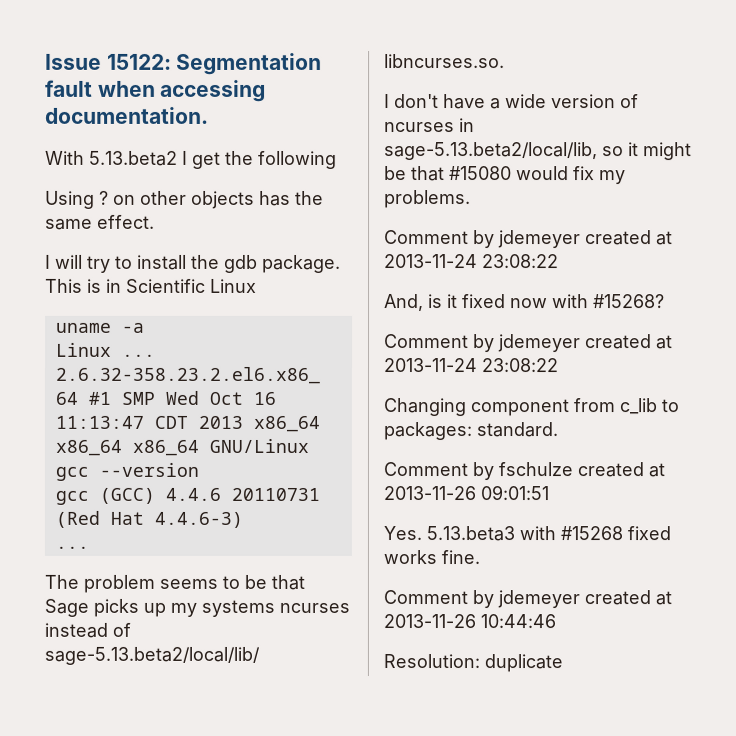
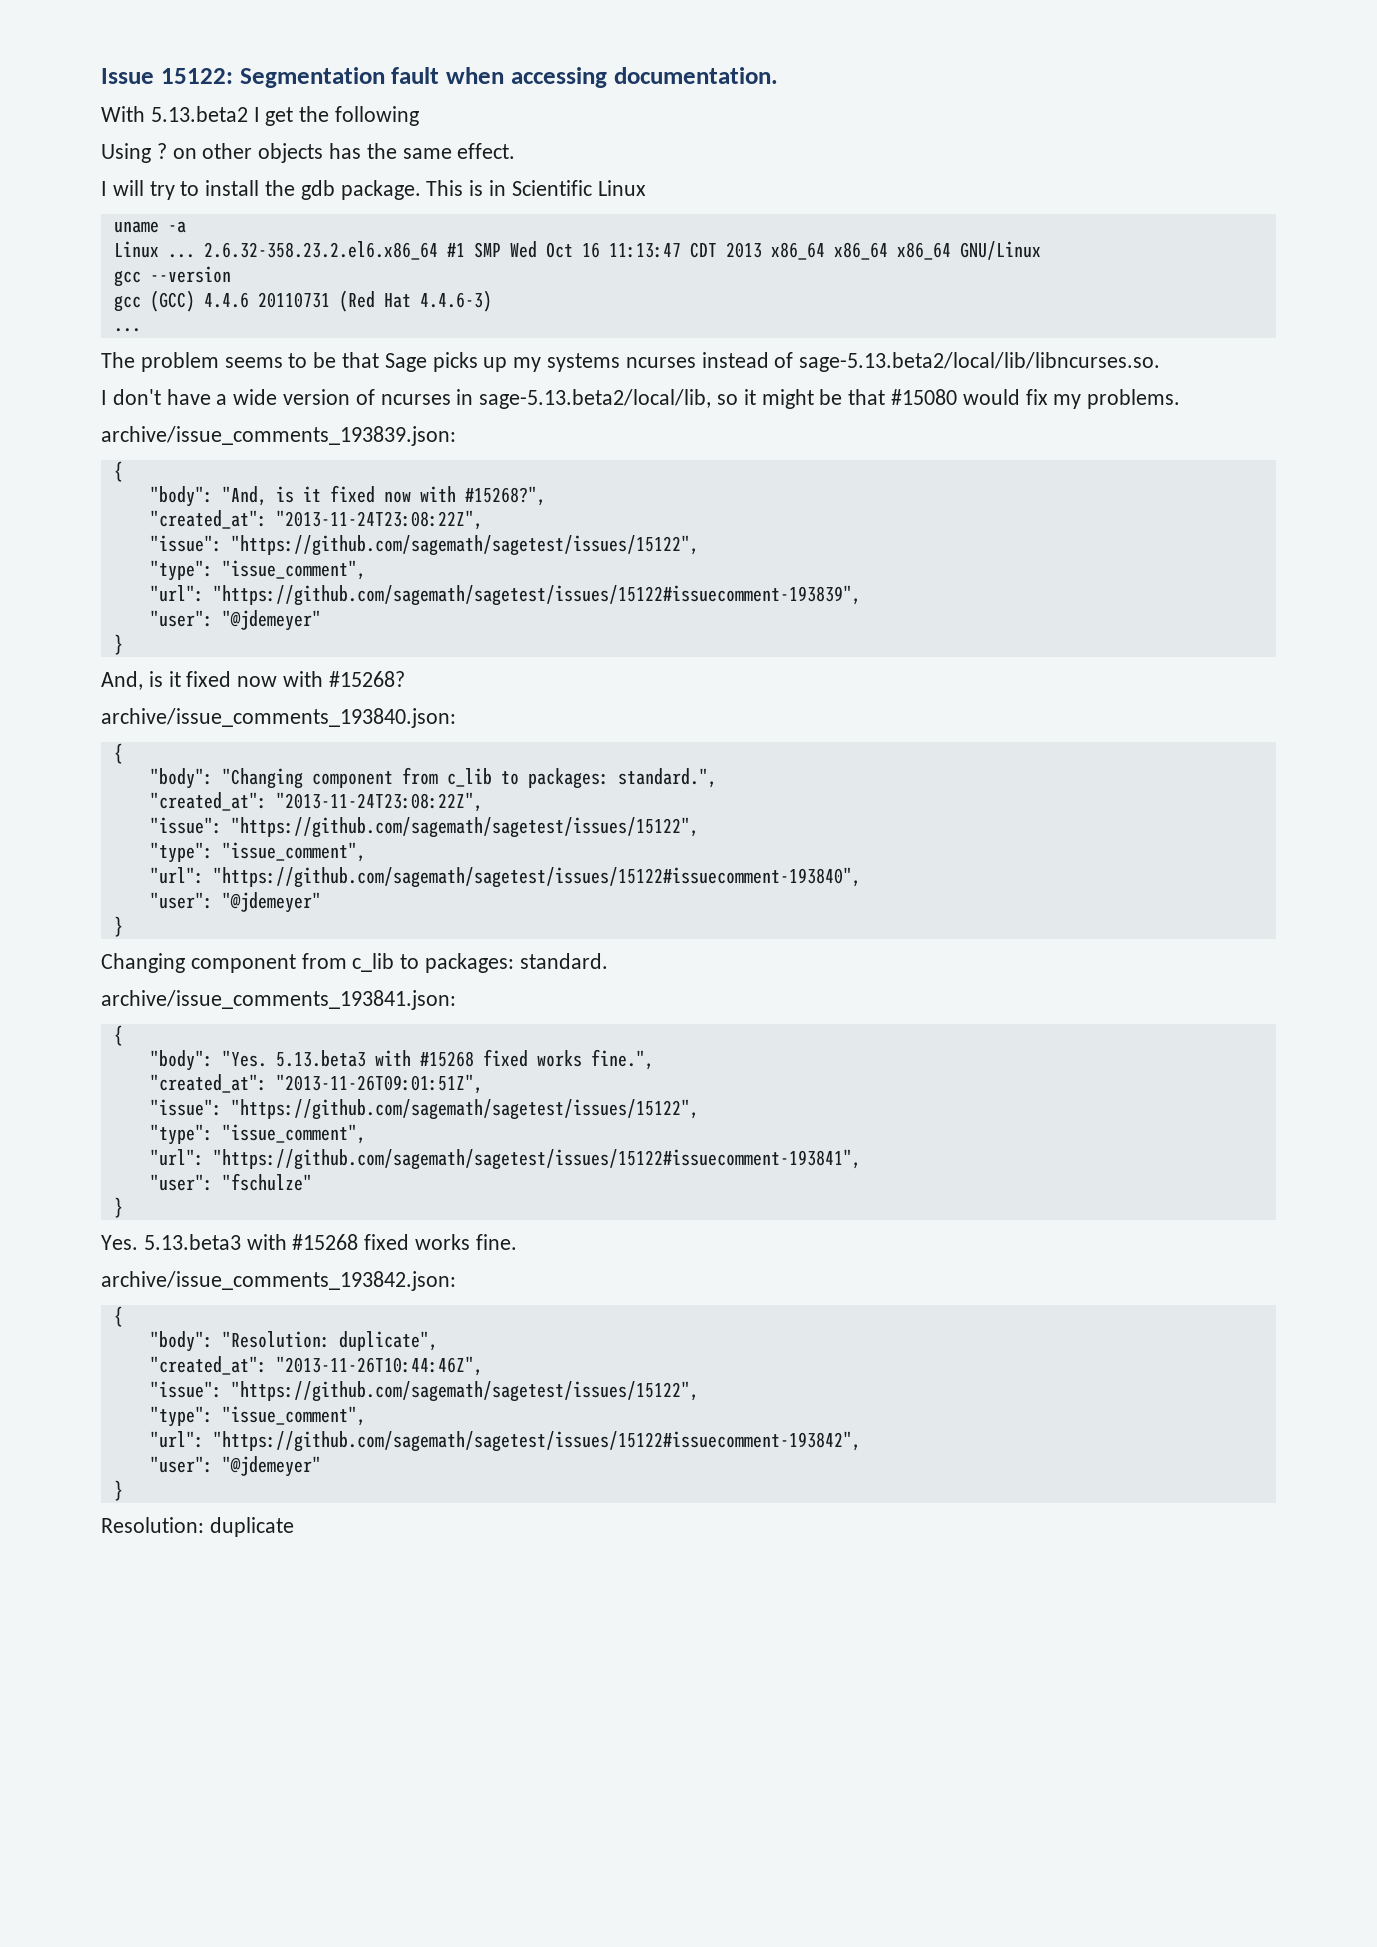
[384,230,673,249] [384,254,559,269] Comment by jdemeyer created at 2013-11-24 23:08:22 -> [101,426,456,446] [113,461,123,482] [149,485,546,507] [149,510,483,530] [149,535,699,556] [149,560,366,581] [149,585,861,606] [149,610,321,631] [113,634,123,655] archive/issue_comments_193839.json: // { // "body": "And, is it fixed now with #15268?", // "created_at": "2013-11-24T23:08:22Z", // "issue": "https://github.com/sagemath/sagetest/issues/15122", // "type": "issue_comment", // "url": "https://github.com/sagemath/sagetest/issues/15122#issuecomment-193839", // "user": "@jdemeyer" // }
[384,334,673,353] [383,358,559,373] Comment by jdemeyer created at 2013-11-24 23:08:22 -> [101,708,456,728] [113,743,123,764] [149,767,717,789] [149,792,483,812] [149,817,699,838] [149,842,366,863] [149,867,861,888] [149,892,321,913] [113,916,123,937] archive/issue_comments_193840.json: // { // "body": "Changing component from c_lib to packages: standard.", // "created_at": "2013-11-24T23:08:22Z", // "issue": "https://github.com/sagemath/sagetest/issues/15122", // "type": "issue_comment", // "url": "https://github.com/sagemath/sagetest/issues/15122#issuecomment-193840", // "user": "@jdemeyer" // }
[383,462,665,481] [383,485,549,501] Comment by fschulze created at 2013-11-26 09:01:51 -> [101,990,456,1010] [113,1025,123,1046] [149,1049,654,1071] [149,1074,483,1094] [149,1099,699,1120] [149,1124,366,1145] [149,1149,861,1170] [149,1173,312,1191] [113,1197,123,1218] archive/issue_comments_193841.json: // { // "body": "Yes. 5.13.beta3 with #15268 fixed works fine.", // "created_at": "2013-11-26T09:01:51Z", // "issue": "https://github.com/sagemath/sagetest/issues/15122", // "type": "issue_comment", // "url": "https://github.com/sagemath/sagetest/issues/15122#issuecomment-193841", // "user": "fschulze" // }
[383,590,672,609] [383,614,556,629] Comment by jdemeyer created at 2013-11-26 10:44:46 -> [101,1271,456,1291] [113,1306,123,1327] [149,1331,438,1352] [149,1356,483,1376] [149,1381,699,1402] [149,1406,366,1427] [149,1431,861,1452] [149,1456,321,1477] [113,1480,123,1501] archive/issue_comments_193842.json: // { // "body": "Resolution: duplicate", // "created_at": "2013-11-26T10:44:46Z", // "issue": "https://github.com/sagemath/sagetest/issues/15122", // "type": "issue_comment", // "url": "https://github.com/sagemath/sagetest/issues/15122#issuecomment-193842", // "user": "@jdemeyer" // }

